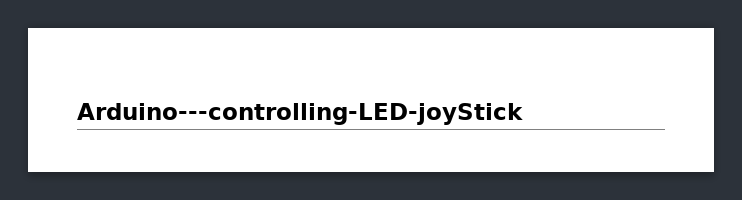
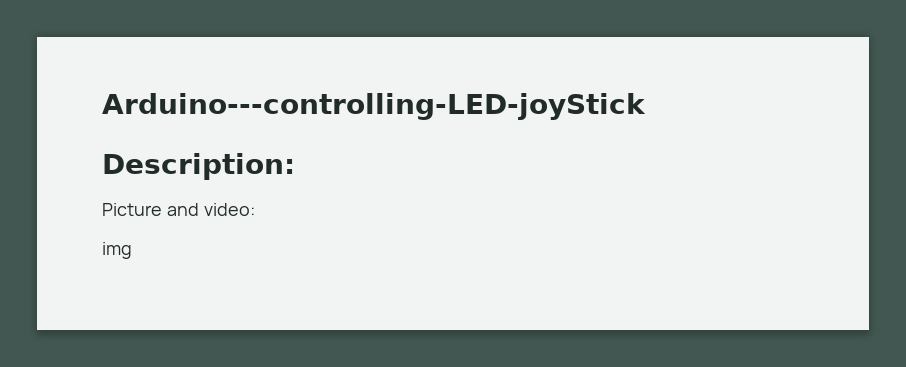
(523, 114) none -> [102,153,295,180] [102,203,255,216] [102,242,132,259] // Description: // Picture and video: // img

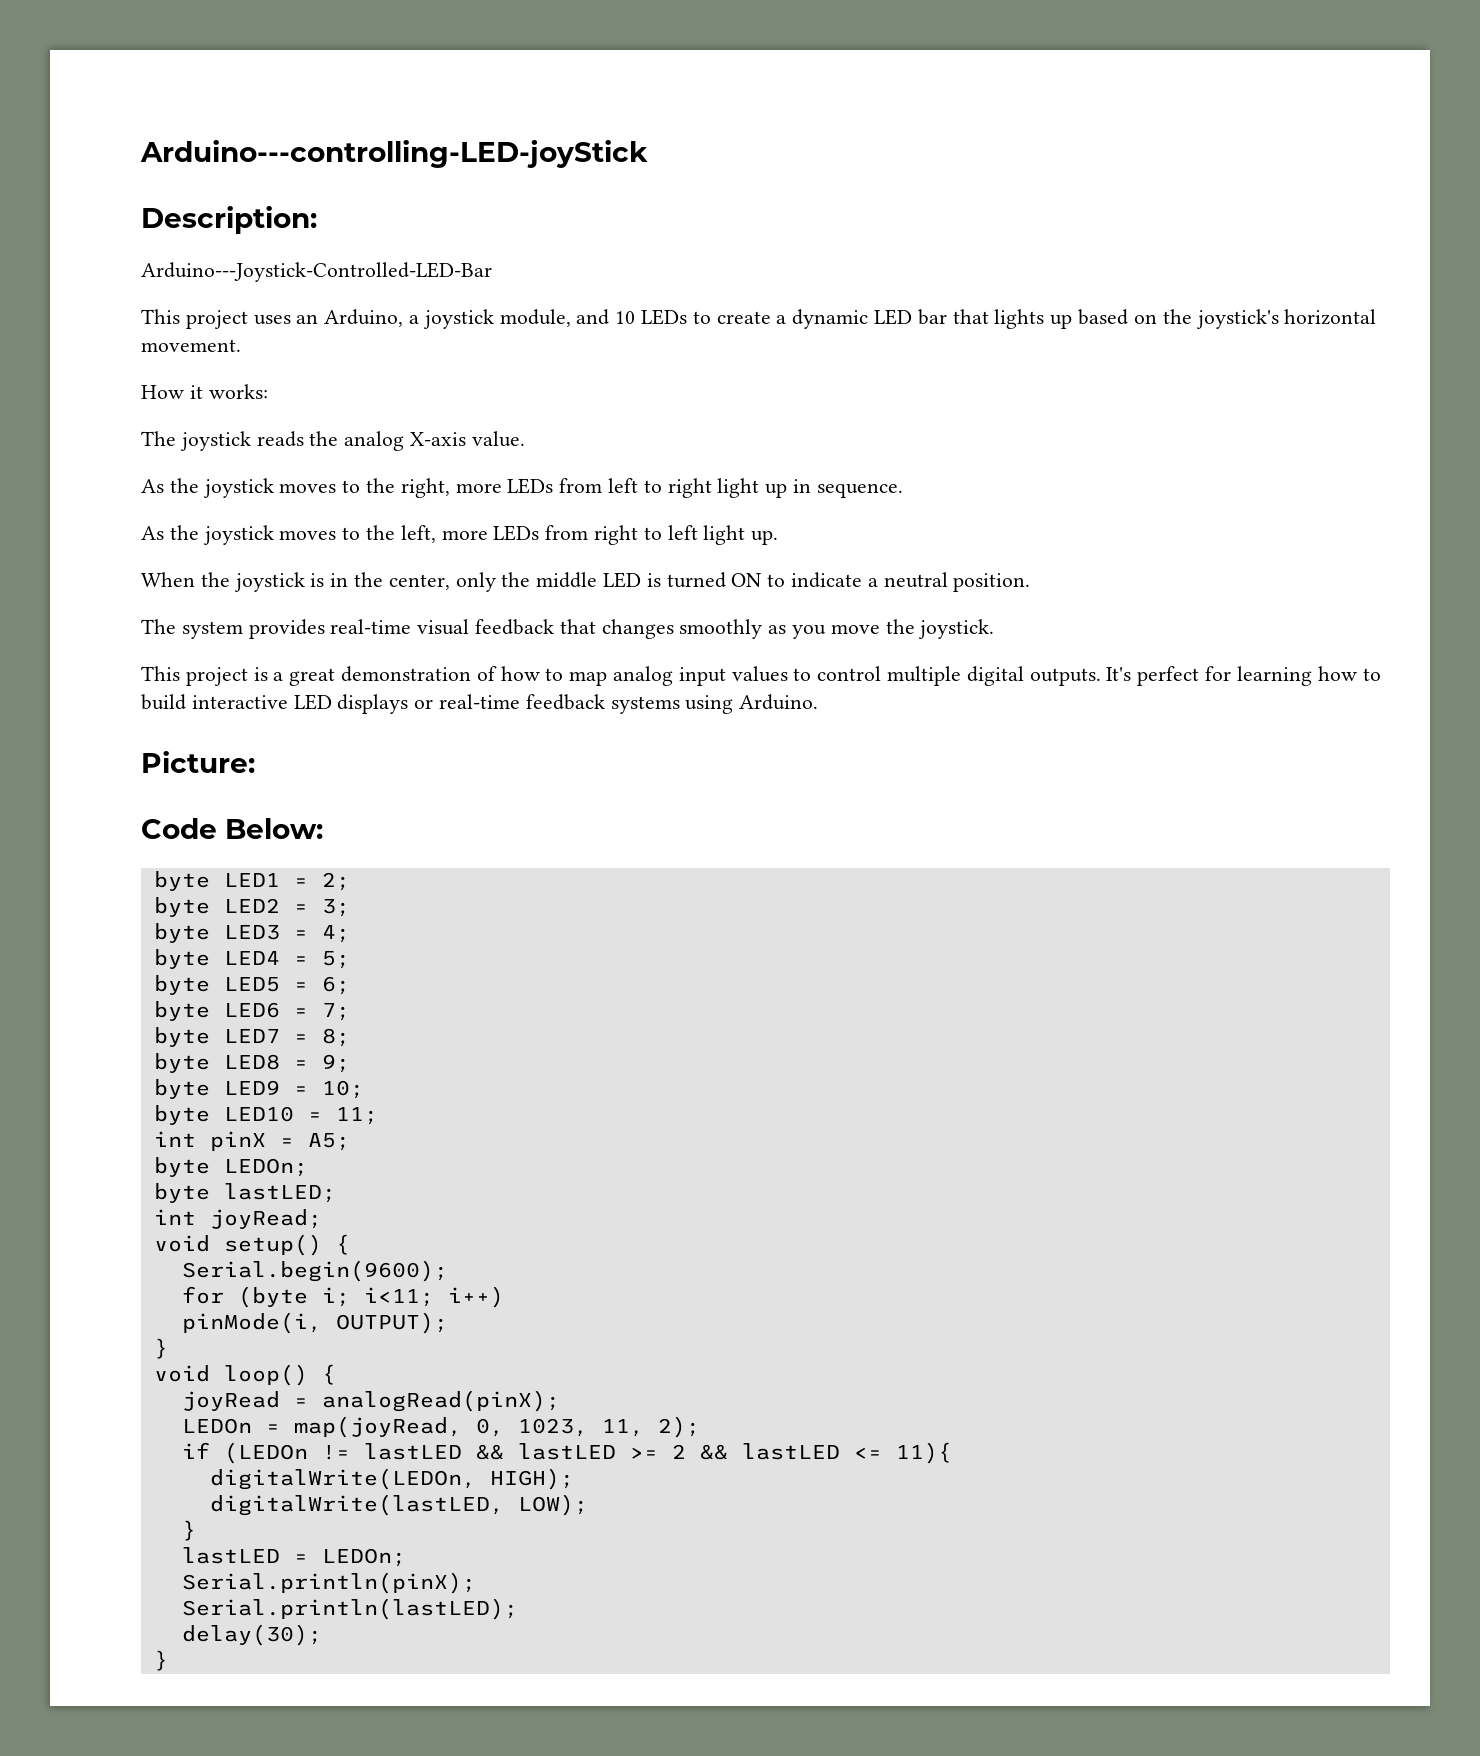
[102,203,255,216] [102,242,132,259] Picture and video: // img -> [141,262,492,282] [141,309,1377,329] [141,339,241,352] [141,384,268,399] [141,431,525,451] [141,478,903,498] [141,525,779,545] [141,572,1031,592] [141,619,995,639] [141,666,1381,686] [141,694,819,714] [141,751,255,773] [141,818,323,839] [153,871,350,891] [153,897,350,917] [153,923,350,943] [153,949,350,969] [153,975,350,995] [153,1001,350,1021] [153,1027,350,1047] [153,1053,350,1073] [153,1079,364,1099] [153,1105,378,1125] [153,1131,350,1151] [153,1157,308,1177] [153,1183,336,1203] [153,1209,322,1229] [153,1234,350,1256] [181,1260,448,1282] [181,1286,504,1308] [181,1312,448,1334] [153,1338,168,1359] [153,1364,336,1386] [181,1390,560,1412] [181,1416,700,1438] [181,1442,952,1464] [209,1468,574,1490] [209,1494,588,1516] [181,1520,196,1541] [181,1547,406,1567] [181,1572,476,1594] [181,1598,518,1620] [181,1624,322,1646] [153,1650,168,1671] Arduino---Joystick-Controlled-LED-Bar // This project uses an Arduino, a joystick module, and 10 LEDs to create a dynamic LED bar that lights up based on the joystick's horizontal movement. // How it works: // The joystick reads the analog X-axis value. // As the joystick moves to the right, more LEDs from left to right light up in sequence. // As the joystick moves to the left, more LEDs from right to left light up. // When the joystick is in the center, only the middle LED is turned ON to indicate a neutral position. // The system provides real-time visual feedback that changes smoothly as you move the joystick. // This project is a great demonstration of how to map analog input values to control multiple digital outputs. It's perfect for learning how to build interactive LED displays or real-time feedback systems using Arduino. // Picture: // Code Below: // byte LED1 = 2; // byte LED2 = 3; // byte LED3 = 4; // byte LED4 = 5; // byte LED5 = 6; // byte LED6 = 7; // byte LED7 = 8; // byte LED8 = 9; // byte LED9 = 10; // byte LED10 = 11; // int pinX = A5; // byte LEDOn; // byte lastLED; // int joyRead; // void setup() { // Serial.begin(9600); // for (byte i; i<11; i++) // pinMode(i, OUTPUT); // } // void loop() { // joyRead = analogRead(pinX); // LEDOn = map(joyRead, 0, 1023, 11, 2); // if (LEDOn != lastLED && lastLED >= 2 && lastLED <= 11){ // digitalWrite(LEDOn, HIGH); // digitalWrite(lastLED, LOW); // } // lastLED = LEDOn; // Serial.println(pinX); // Serial.println(lastLED); // delay(30); // }

